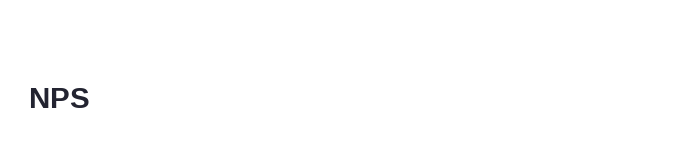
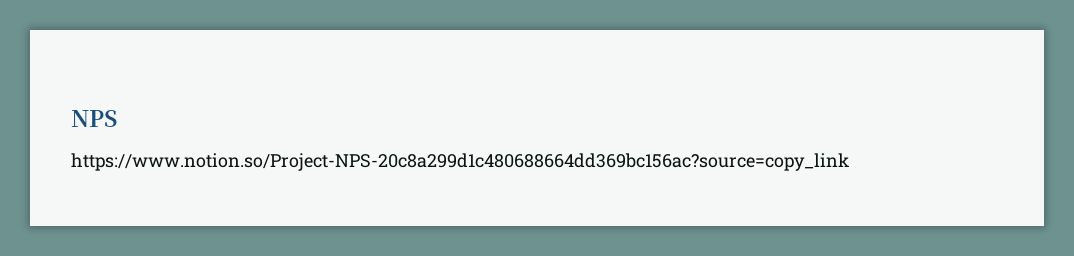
(90, 98) none -> [71,153,849,171] // https://www.notion.so/Project-NPS-20c8a299d1c480688664dd369bc156ac?source=copy_link

